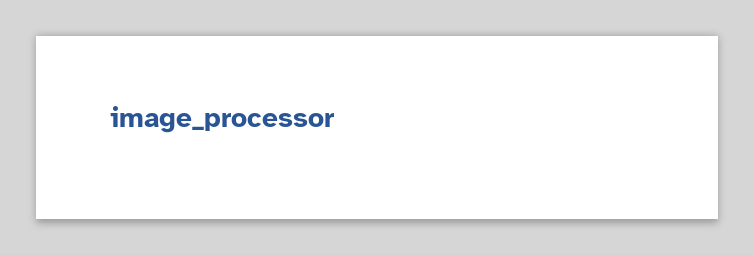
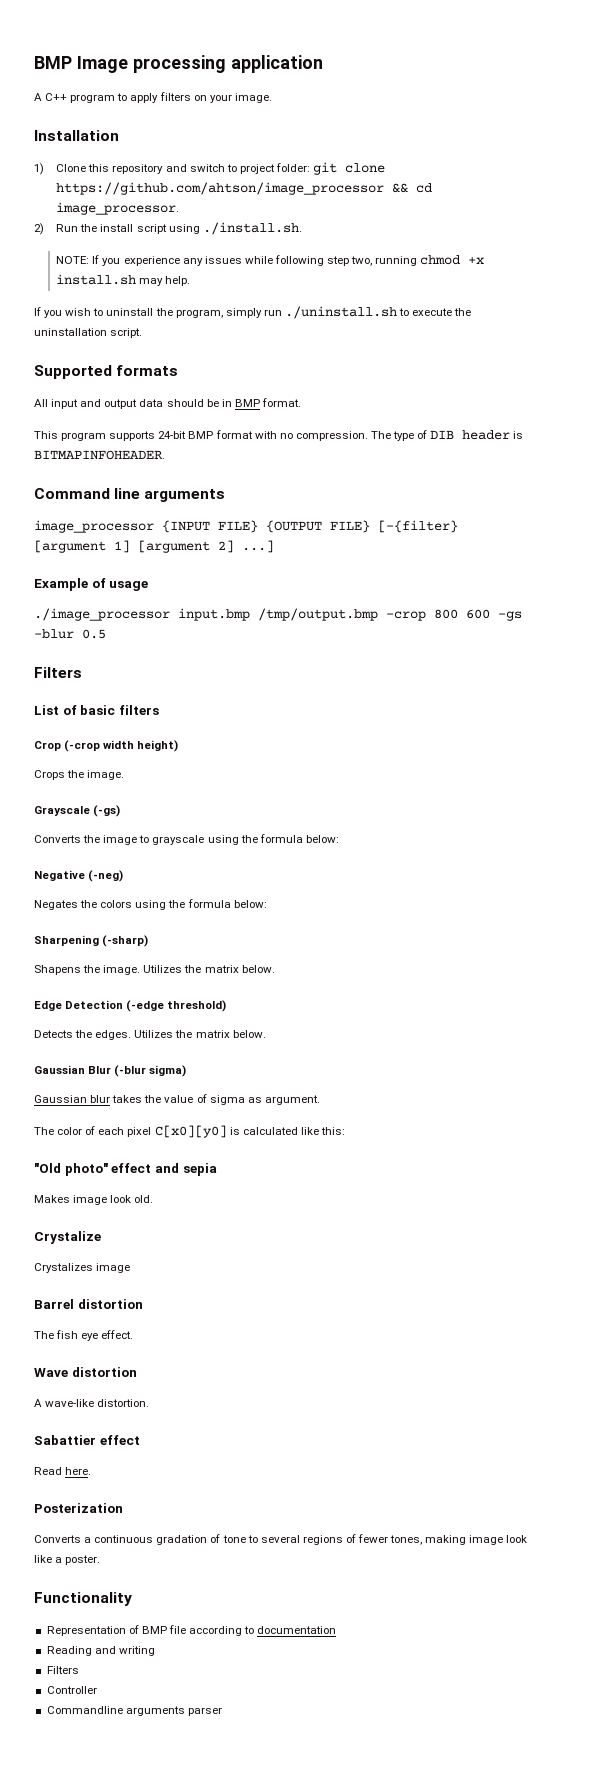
[110,106,334,133] image_processor -> [34,55,323,73] [34,92,272,103] [34,130,119,141] [34,162,386,175] [56,182,433,195] [56,202,180,215] [34,222,302,235] [56,255,485,266] [56,274,191,286] [34,306,472,319] [34,328,143,338] [34,365,179,379] [34,398,301,409] [34,430,524,441] [34,450,165,460] [34,488,226,502] [34,520,458,533] [34,540,274,553] [34,578,149,591] [34,608,522,621] [34,629,106,639] [34,667,82,678] [34,705,159,715] [34,740,179,752] [34,770,125,780] [34,805,121,817] [34,834,339,845] [34,870,124,882] [34,899,267,910] [34,935,149,947] [34,965,275,975] [34,1000,227,1012] [34,1030,266,1040] [34,1065,187,1077] [34,1094,320,1105] [34,1125,345,1138] [34,1163,217,1176] [34,1195,154,1205] [34,1231,101,1244] [34,1263,131,1273] [34,1299,143,1309] [34,1330,134,1341] [34,1367,137,1377] [34,1399,150,1407] [34,1435,140,1445] [34,1467,92,1475] [34,1503,123,1513] [34,1534,528,1545] [34,1555,101,1565] [34,1592,132,1606] [46,1625,337,1636] [46,1646,155,1656] [46,1666,79,1674] [46,1686,97,1694] [46,1706,222,1716] BMP Image processing application // A C++ program to apply filters on your image. // Installation // 1) Clone this repository and switch to project folder: git clone https://github.com/ahtson/image_processor && cd image_processor. // 2) Run the install script using ./install.sh. // NOTE: If you experience any issues while following step two, running chmod +x install.sh may help. // If you wish to uninstall the program, simply run ./uninstall.sh to execute the uninstallation script. // Supported formats // All input and output data should be in BMP format. // This program supports 24-bit BMP format with no compression. The type of DIB header is BITMAPINFOHEADER. // Command line arguments // image_processor {INPUT FILE} {OUTPUT FILE} [-{filter} [argument 1] [argument 2] ...] // Example of usage // ./image_processor input.bmp /tmp/output.bmp -crop 800 600 -gs -blur 0.5 // Filters // List of basic filters // Crop (-crop width height) // Crops the image. // Grayscale (-gs) // Converts the image to grayscale using the formula below: // Negative (-neg) // Negates the colors using the formula below: // Sharpening (-sharp) // Shapens the image. Utilizes the matrix below. // Edge Detection (-edge threshold) // Detects the edges. Utilizes the matrix below. // Gaussian Blur (-blur sigma) // Gaussian blur takes the value of sigma as argument. // The color of each pixel C[x0][y0] is calculated like this: // "Old photo" effect and sepia // Makes image look old. // Crystalize // Crystalizes image // Barrel distortion // The fish eye effect. // Wave distortion // A wave-like distortion. // Sabattier effect // Read here. // Posterization // Converts a continuous gradation of tone to several regions of fewer tones, making image look like a poster. // Functionality // Representation of BMP file according to documentation // Reading and writing // Filters // Controller // Commandline arguments parser

